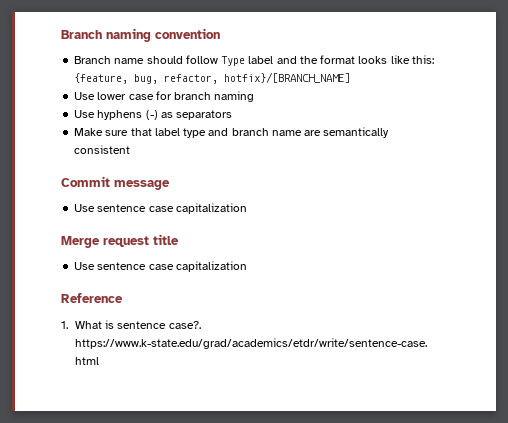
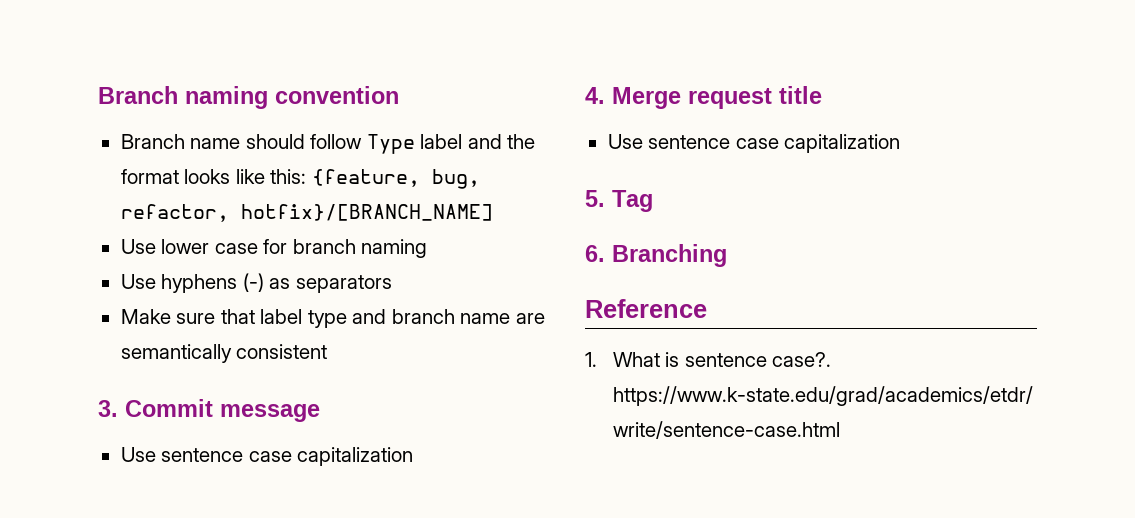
(131, 149) none -> [98,400,118,417] 3.
(247, 208) none -> [585,87,605,104] 4.
(247, 266) none -> [585,190,653,212] [585,244,727,267] // 5. Tag // 6. Branching

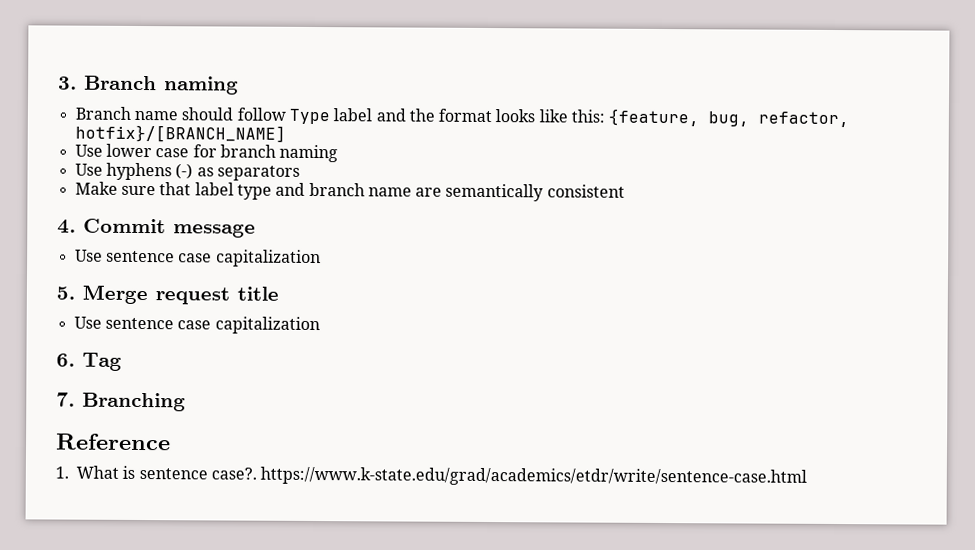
(98, 95) none -> [58,76,77,90] 3.
[275,86,399,104] convention -> (239, 85) none
[98,400,118,417] 3. -> [57,219,76,234] 4.
[585,87,605,104] 4. -> [56,286,75,300] 5.
[585,190,605,207] 5. -> [56,353,75,367] 6.
[585,245,605,262] 6. -> [56,392,75,407] 7.

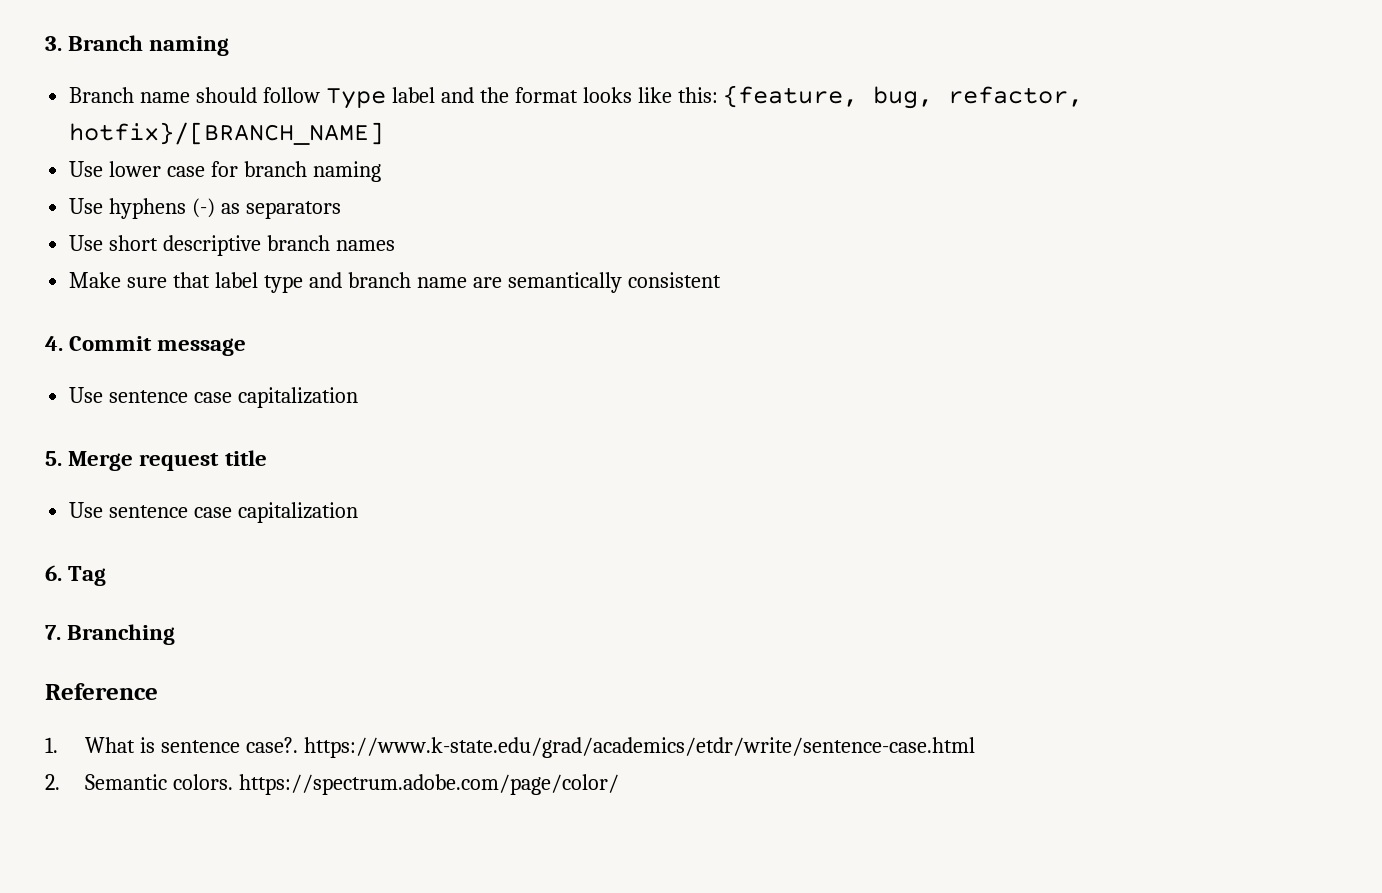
(300, 173) none -> [69,235,395,256] // Use short descriptive branch names
(808, 476) none -> [45,774,620,795] // 2. Semantic colors. https://spectrum.adobe.com/page/color/

